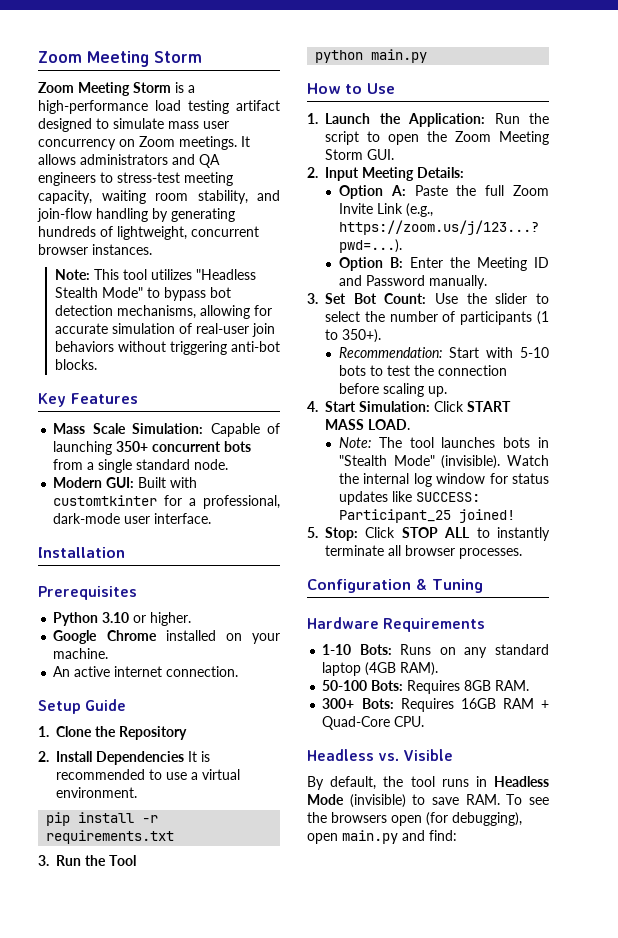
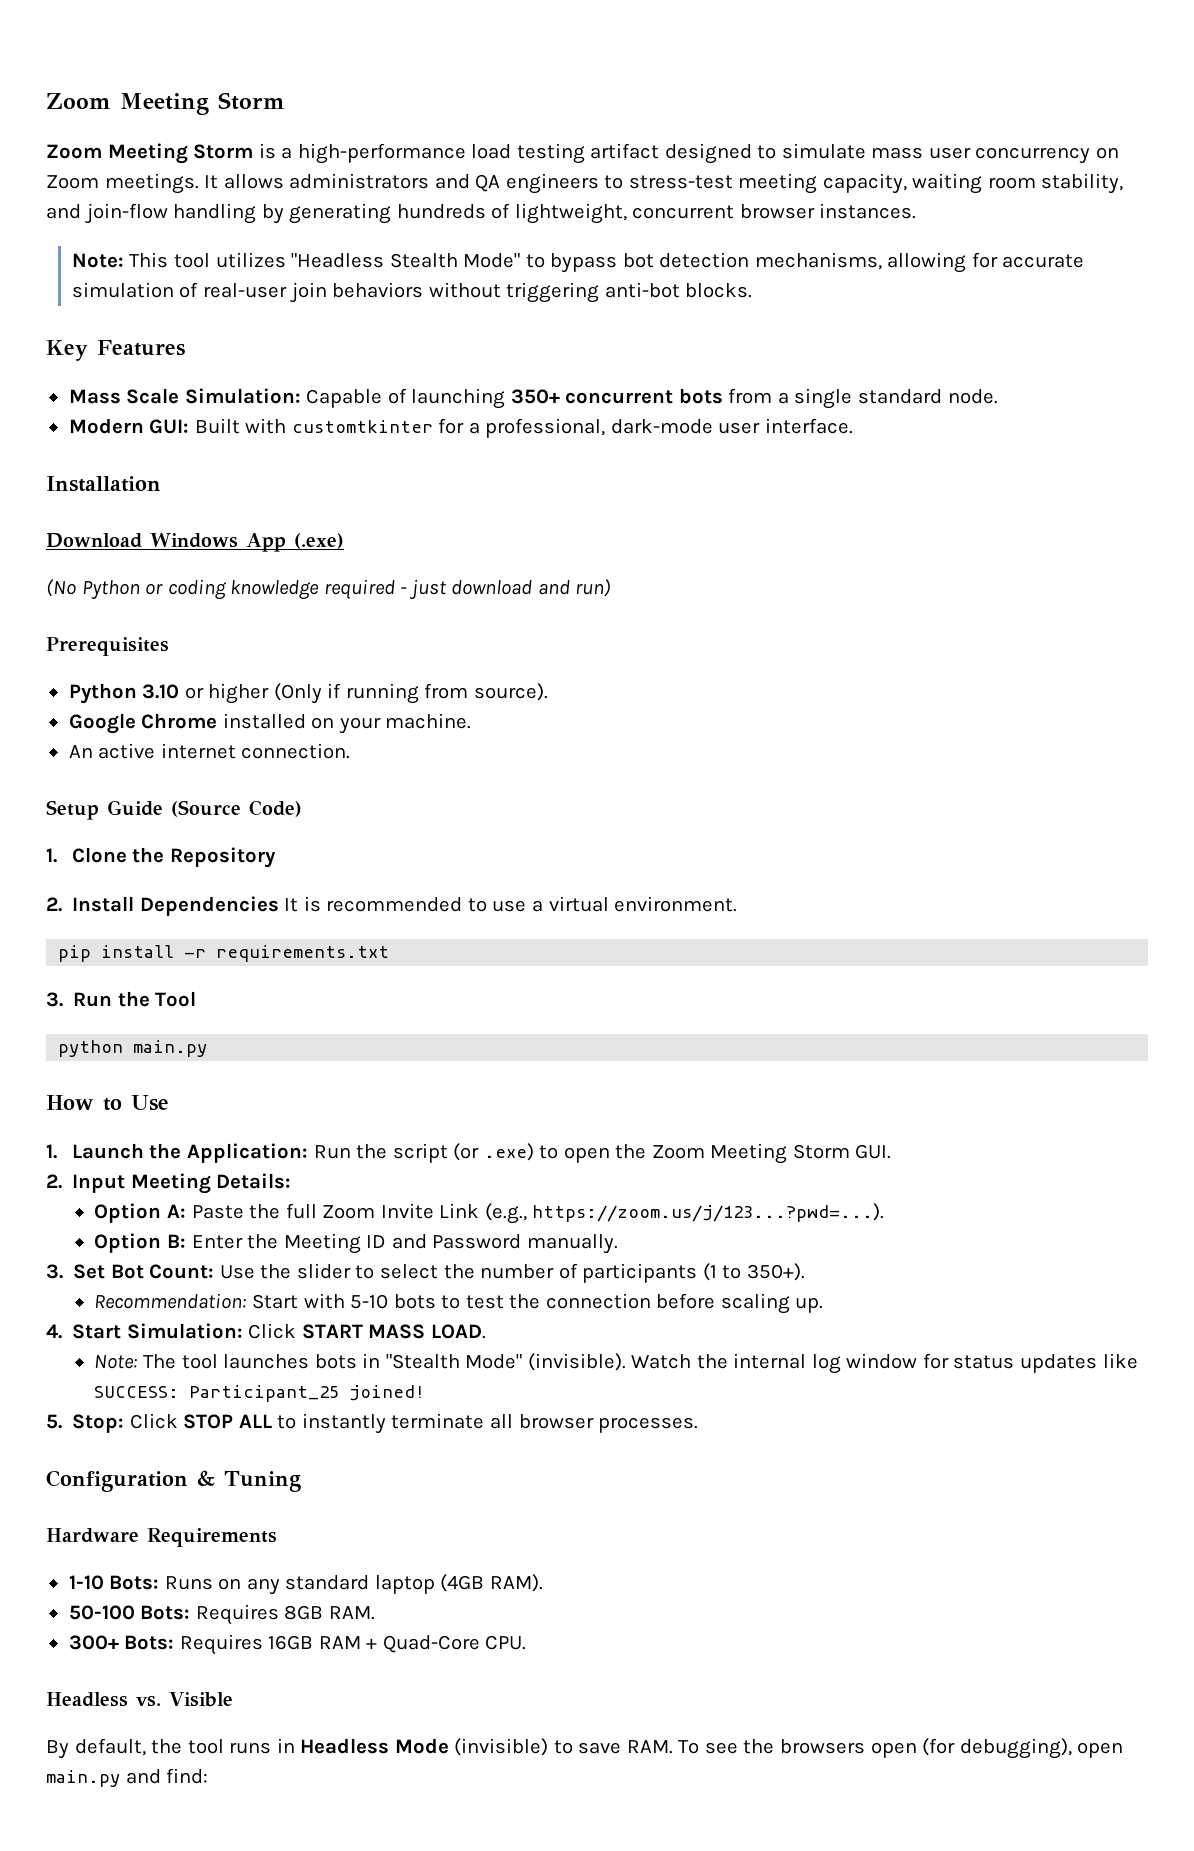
[38,586,137,600] [53,612,192,626] Prerequisites // Python 3.10 or higher. -> [46,533,344,552] [46,579,612,600] [46,637,169,656] [68,683,548,704] Download Windows App (.exe) // (No Python or coding knowledge required - just download and run) // Prerequisites // Python 3.10 or higher (Only if running from source).
(127, 705) none -> [171,800,302,817] (Source Code)
(359, 138) none -> [453,1143,534,1161] (or .exe)

